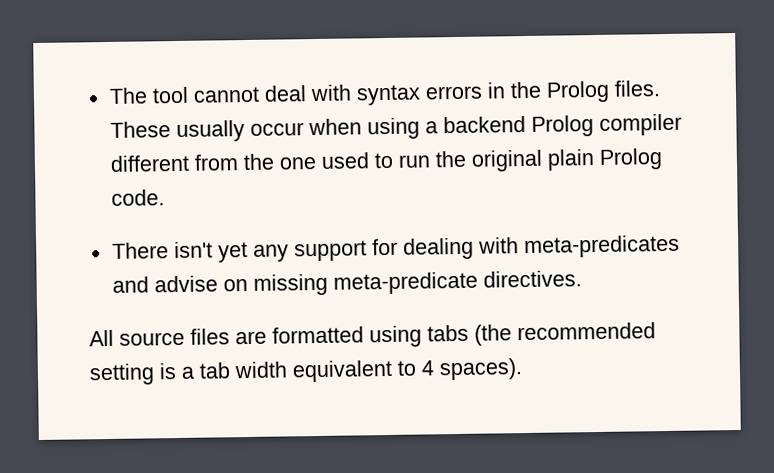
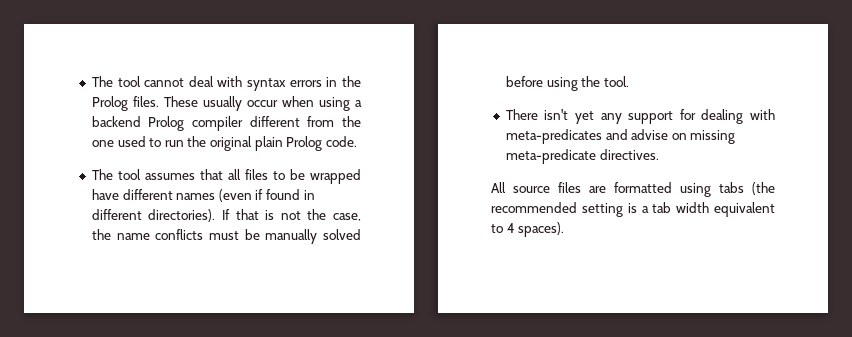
(165, 197) none -> [91,169,361,184] [91,189,315,202] [91,209,362,222] [91,229,361,244] [505,76,629,91] // The tool assumes that all files to be wrapped have different names (even if found in different directories). If that is not the case, the name conflicts must be manually solved before using the tool.

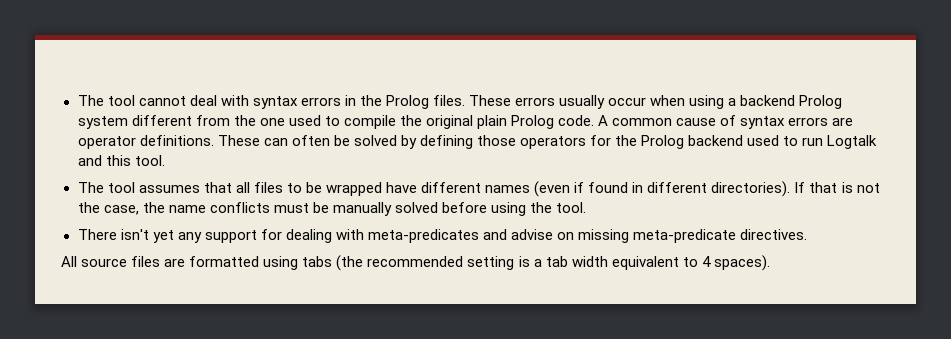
(198, 101) none -> [515,97,556,106] errors
[192,116,244,131] compiler -> [77,116,128,129] system
[164,140,184,147] run -> [343,115,396,129] compile
(358, 141) none -> [598,115,854,129] [77,135,878,149] [77,155,165,166] A common cause of syntax errors are operator definitions. These can often be solved by defining those operators for the Prolog backend used to run Logtalk and this tool.

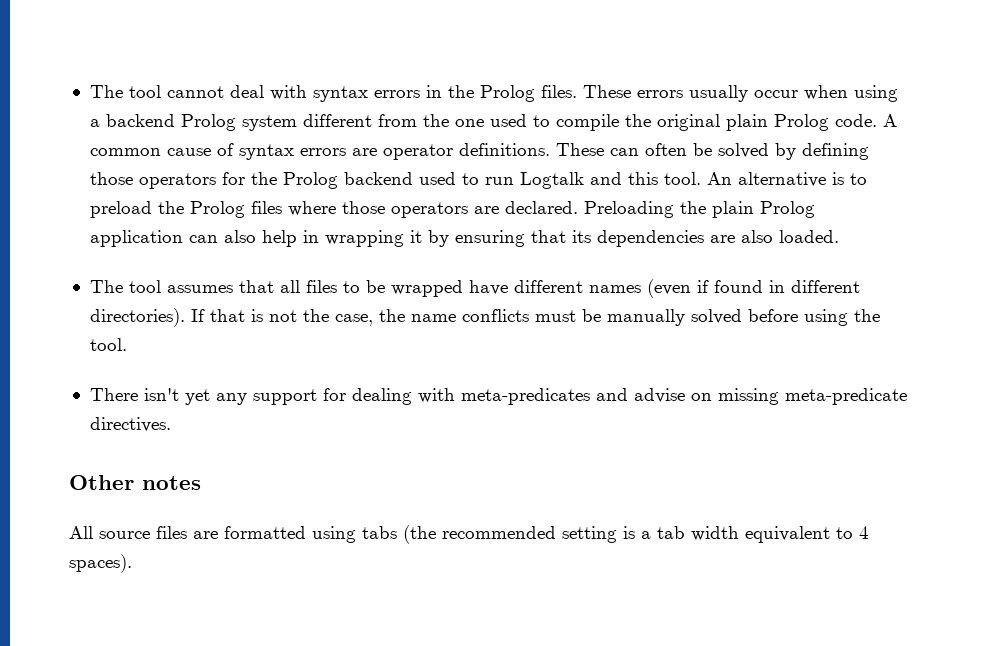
(165, 160) none -> [706,172,867,187] [89,201,815,218] [89,230,839,247] An alternative is to preload the Prolog files where those operators are declared. Preloading the plain Prolog application can also help in wrapping it by ensuring that its dependencies are also loaded.
(808, 234) none -> [69,475,201,490] // Other notes

